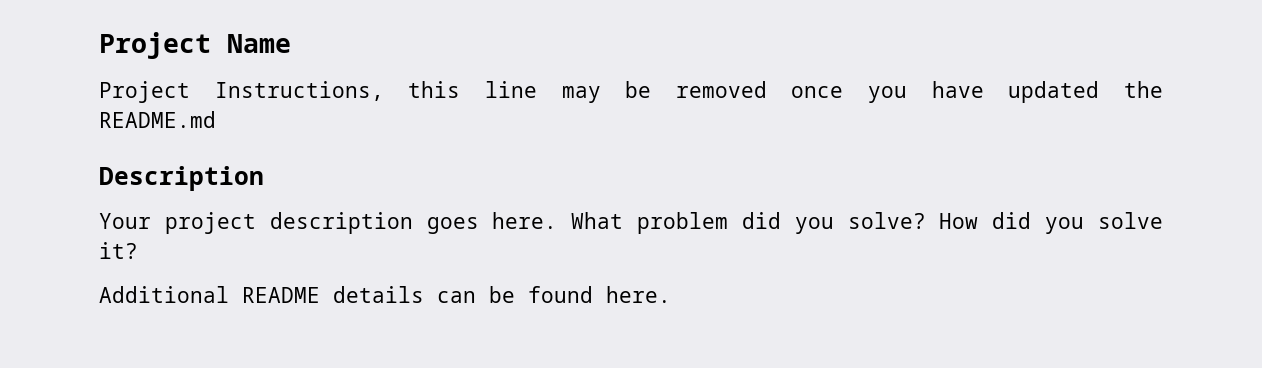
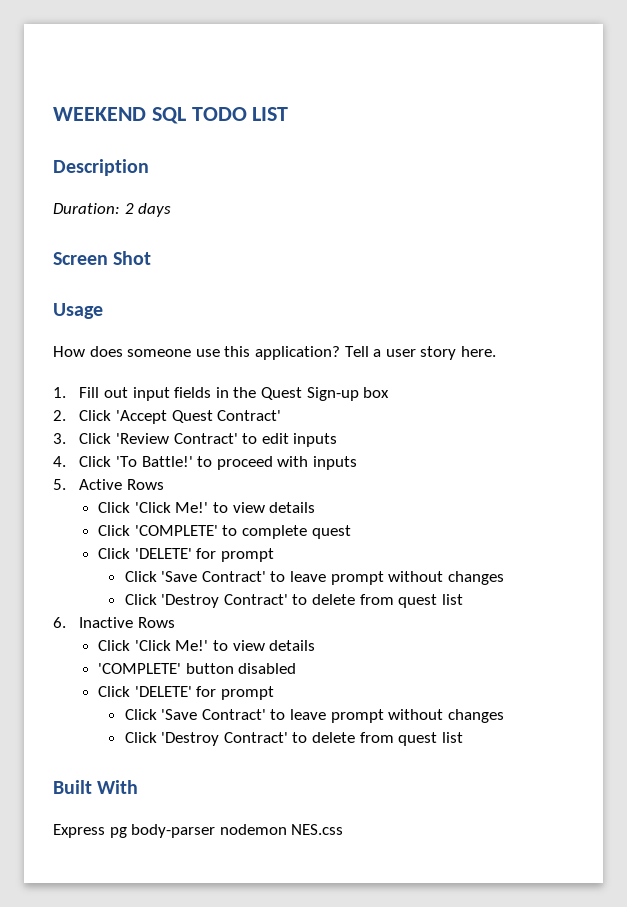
[99,32,291,59] [99,81,1163,103] [99,111,216,128] [99,166,264,191] [99,212,1163,234] [99,242,138,259] [99,286,671,303] Project Name // Project Instructions, this line may be removed once you have updated the README.md // Description // Your project description goes here. What problem did you solve? How did you solve it? // Additional README details can be found here. -> [53,107,289,124] [53,159,149,176] [53,203,172,217] [53,251,152,265] [53,303,103,319] [53,346,496,360] [53,387,390,401] [53,410,282,424] [53,433,338,447] [53,456,358,470] [53,479,165,490] [98,502,316,513] [98,525,351,539] [98,548,274,562] [124,571,504,585] [124,594,463,608] [53,617,176,628] [98,640,316,651] [98,663,297,674] [98,686,274,700] [124,709,504,723] [124,732,463,746] [53,780,139,794] [53,824,344,838] WEEKEND SQL TODO LIST // Description // Duration: 2 days // Screen Shot // Usage // How does someone use this application? Tell a user story here. // 1. Fill out input fields in the Quest Sign-up box // 2. Click 'Accept Quest Contract' // 3. Click 'Review Contract' to edit inputs // 4. Click 'To Battle!' to proceed with inputs // 5. Active Rows // Click 'Click Me!' to view details // Click 'COMPLETE' to complete quest // Click 'DELETE' for prompt // Click 'Save Contract' to leave prompt without changes // Click 'Destroy Contract' to delete from quest list // 6. Inactive Rows // Click 'Click Me!' to view details // 'COMPLETE' button disabled // Click 'DELETE' for prompt // Click 'Save Contract' to leave prompt without changes // Click 'Destroy Contract' to delete from quest list // Built With // Express pg body-parser nodemon NES.css

